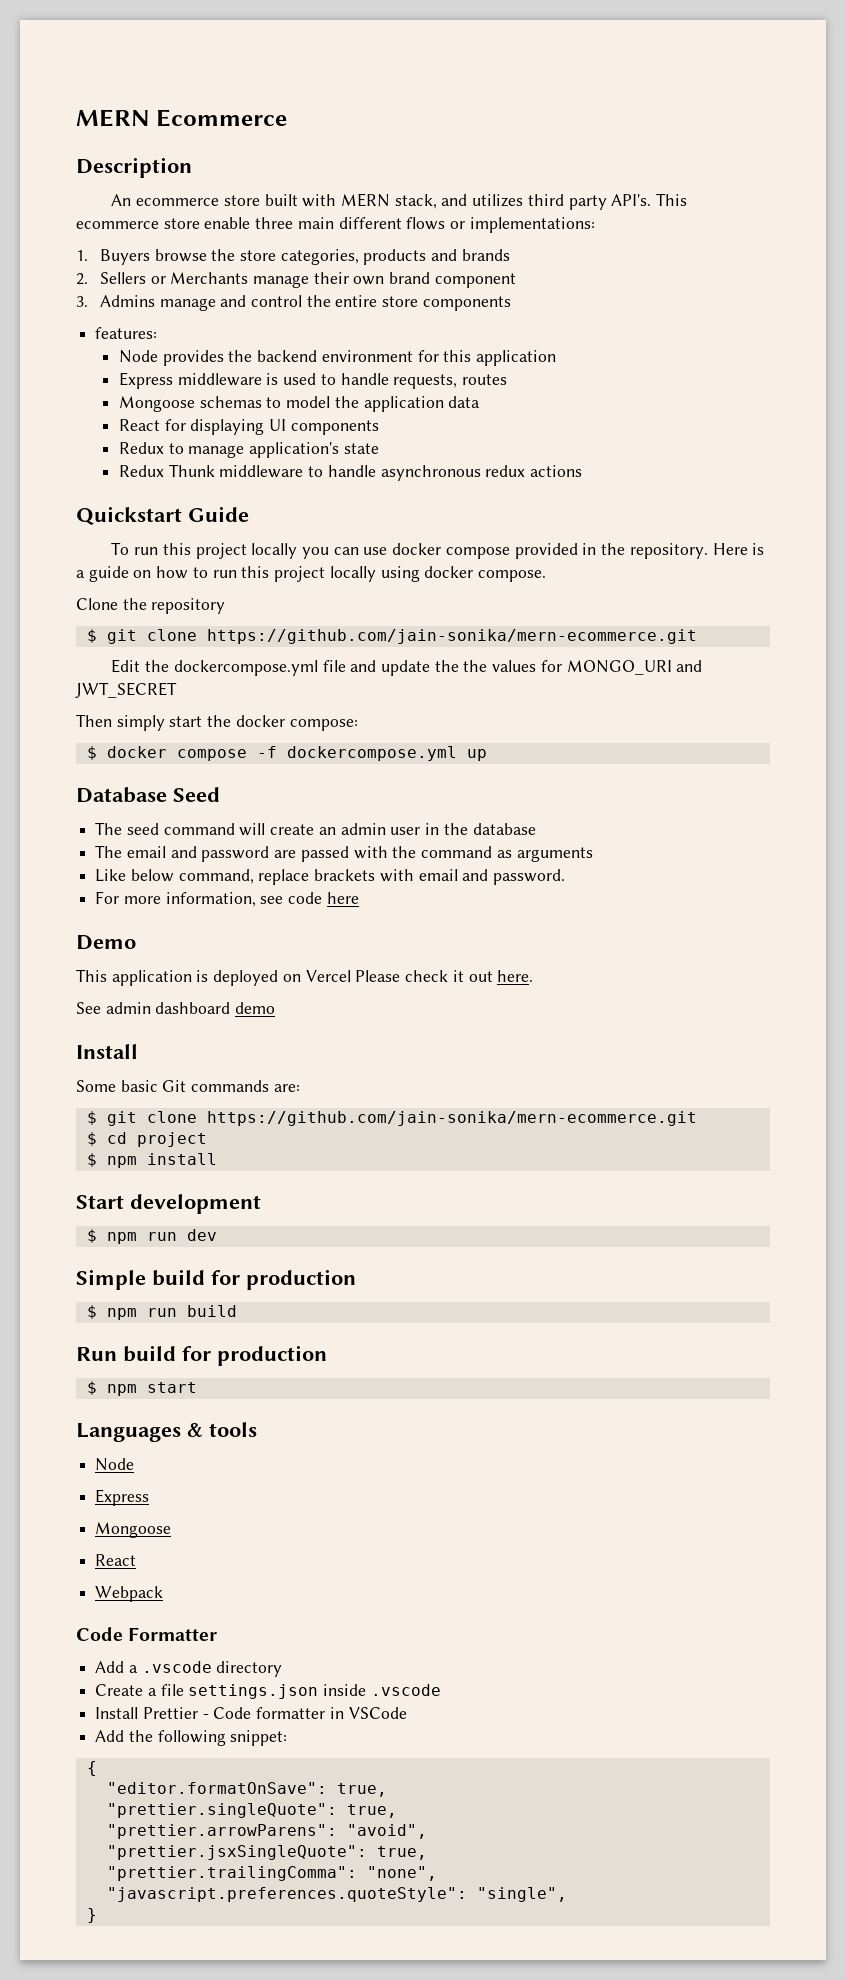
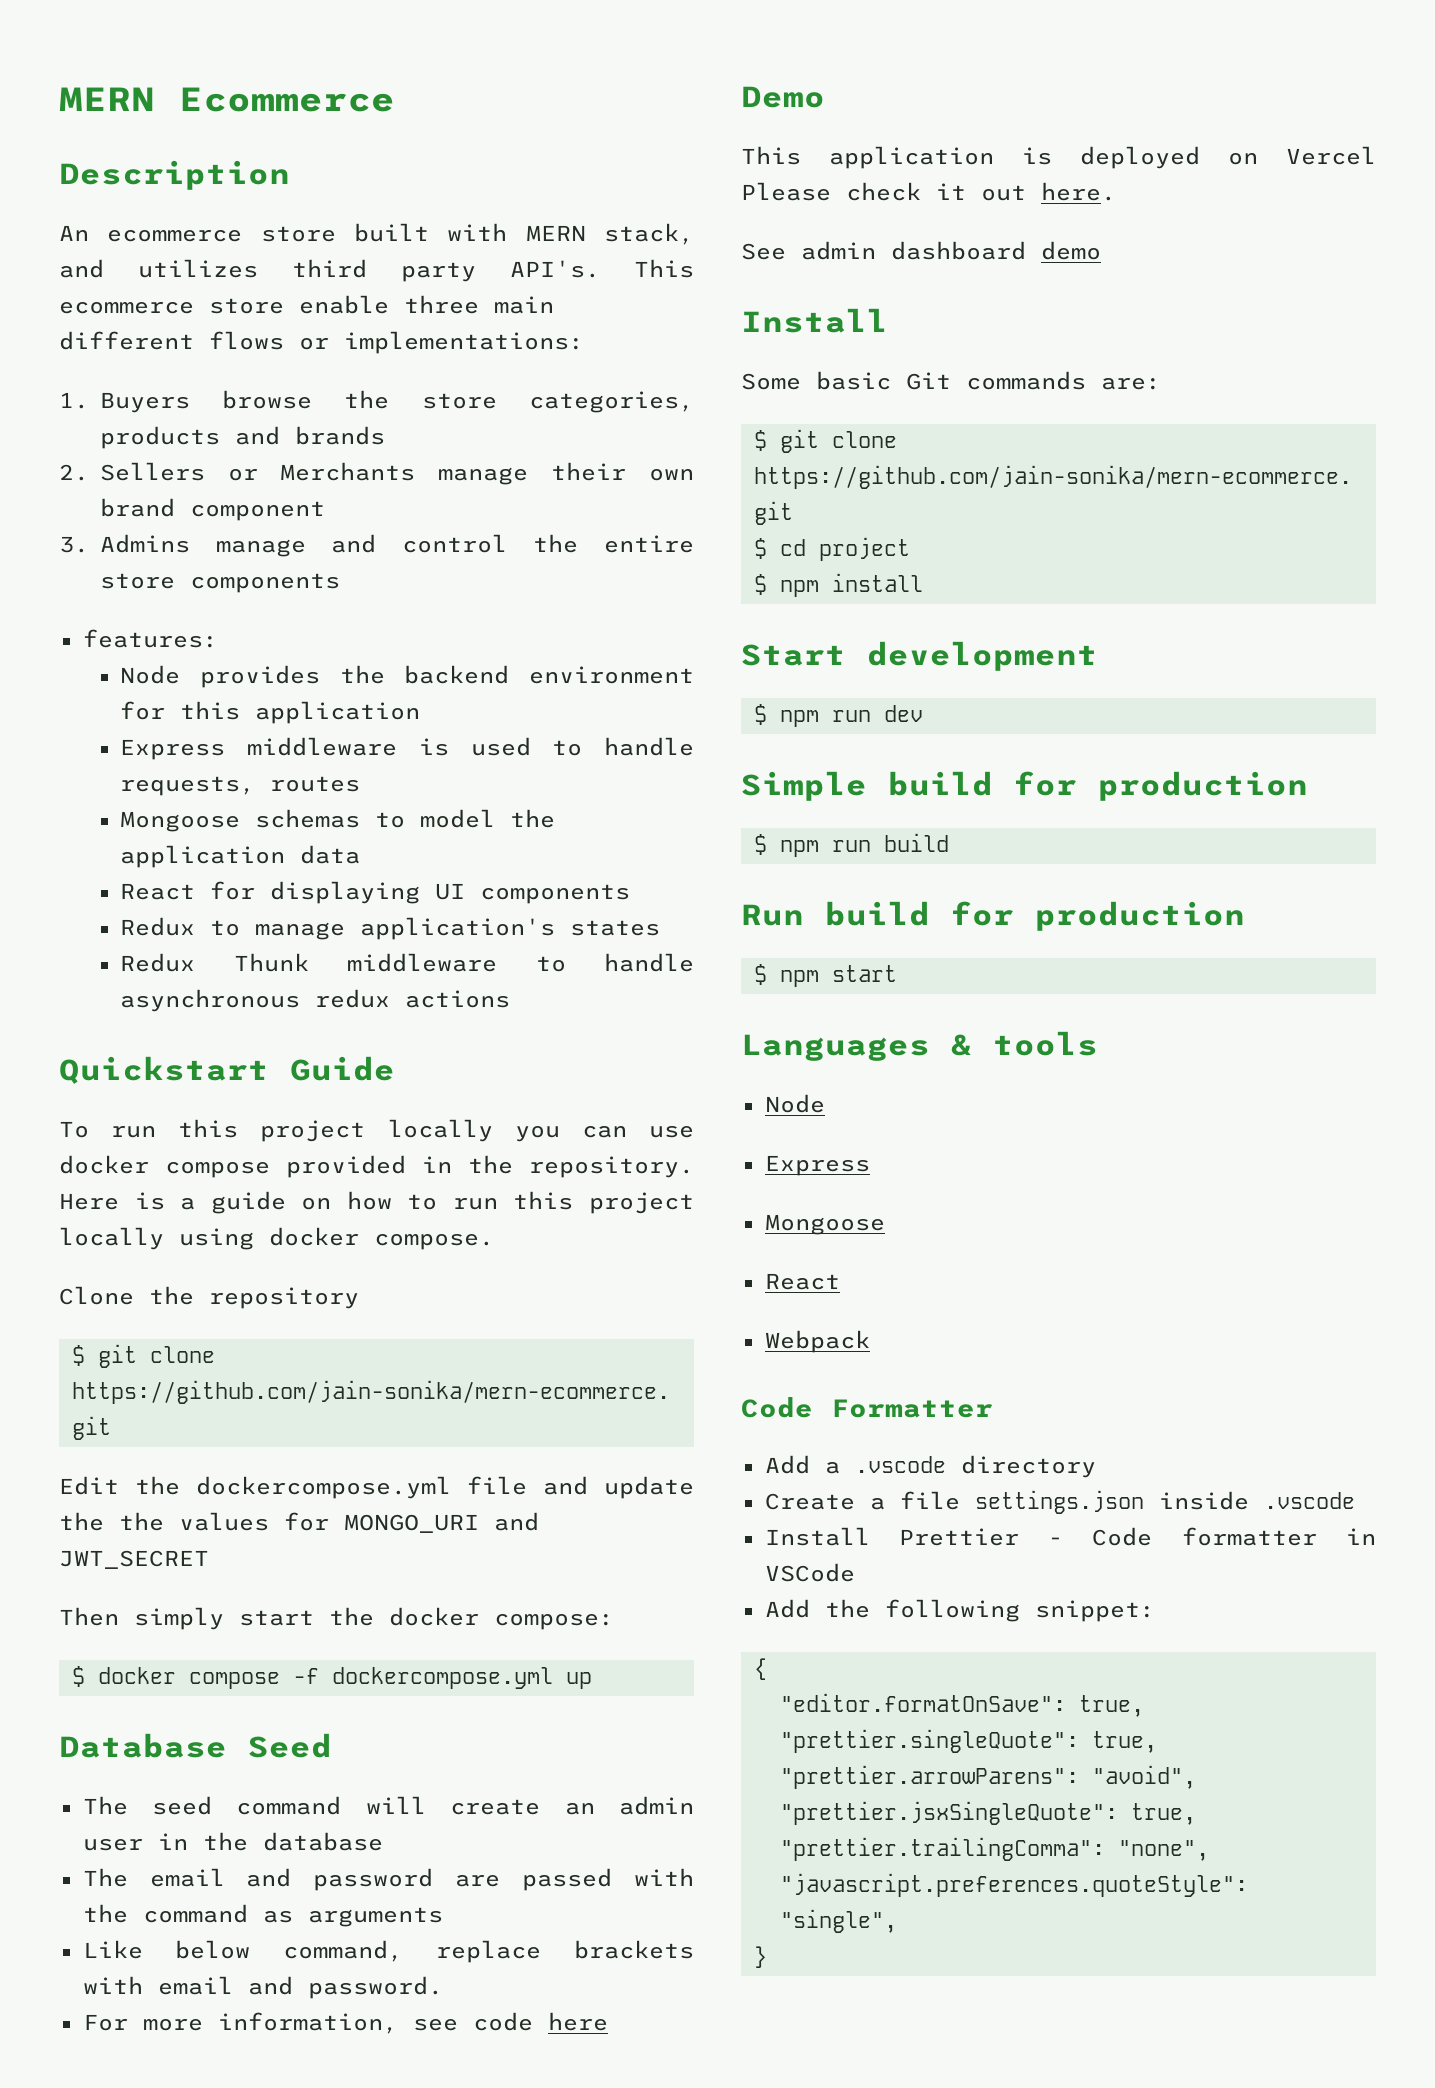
[343,443,379,454] state -> [570,920,661,936] states

